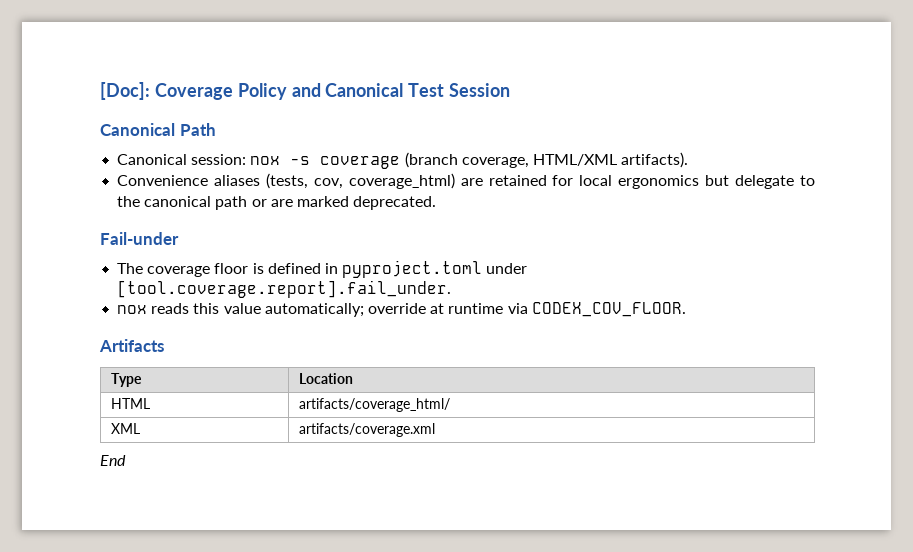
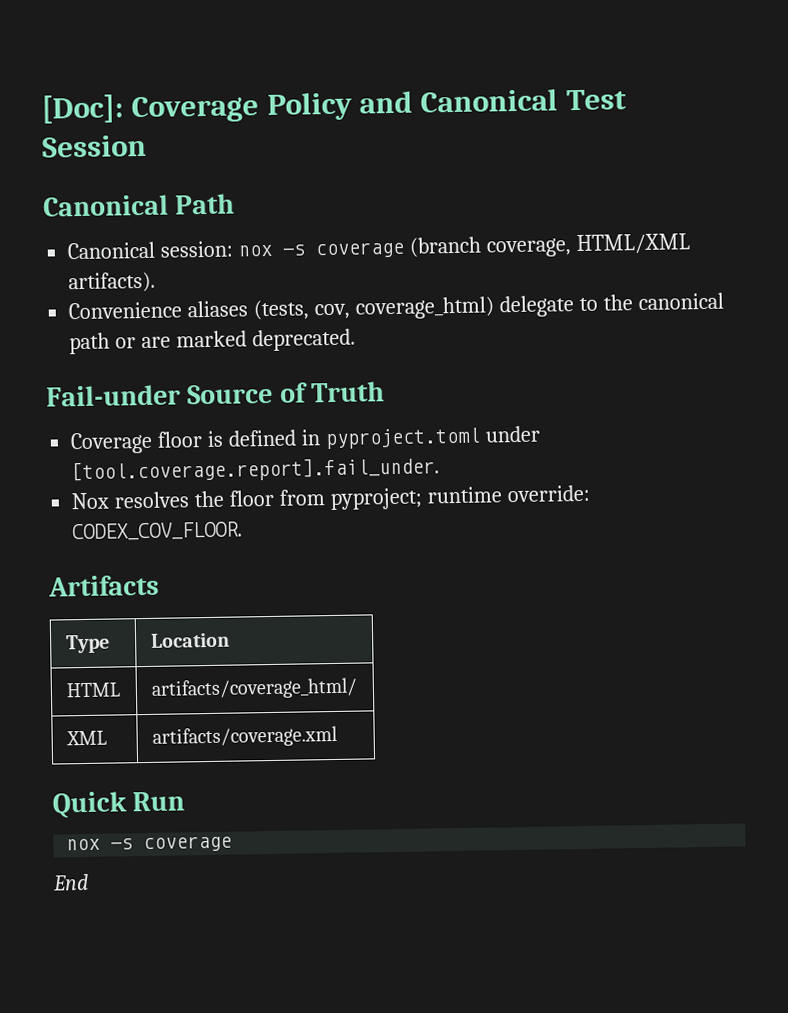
[460,175,730,189] are retained for local ergonomics but -> (494, 308) none
[117,263,211,277] // The coverage -> [187,381,386,405] [70,431,154,455] Source of Truth // Coverage
[117,303,528,317] nox reads this value automatically; override at runtime via -> [71,484,590,511] Nox resolves the floor from pyproject; runtime override:
(436, 430) none -> [52,791,186,819] [66,835,233,853] // Quick Run // nox -s coverage

